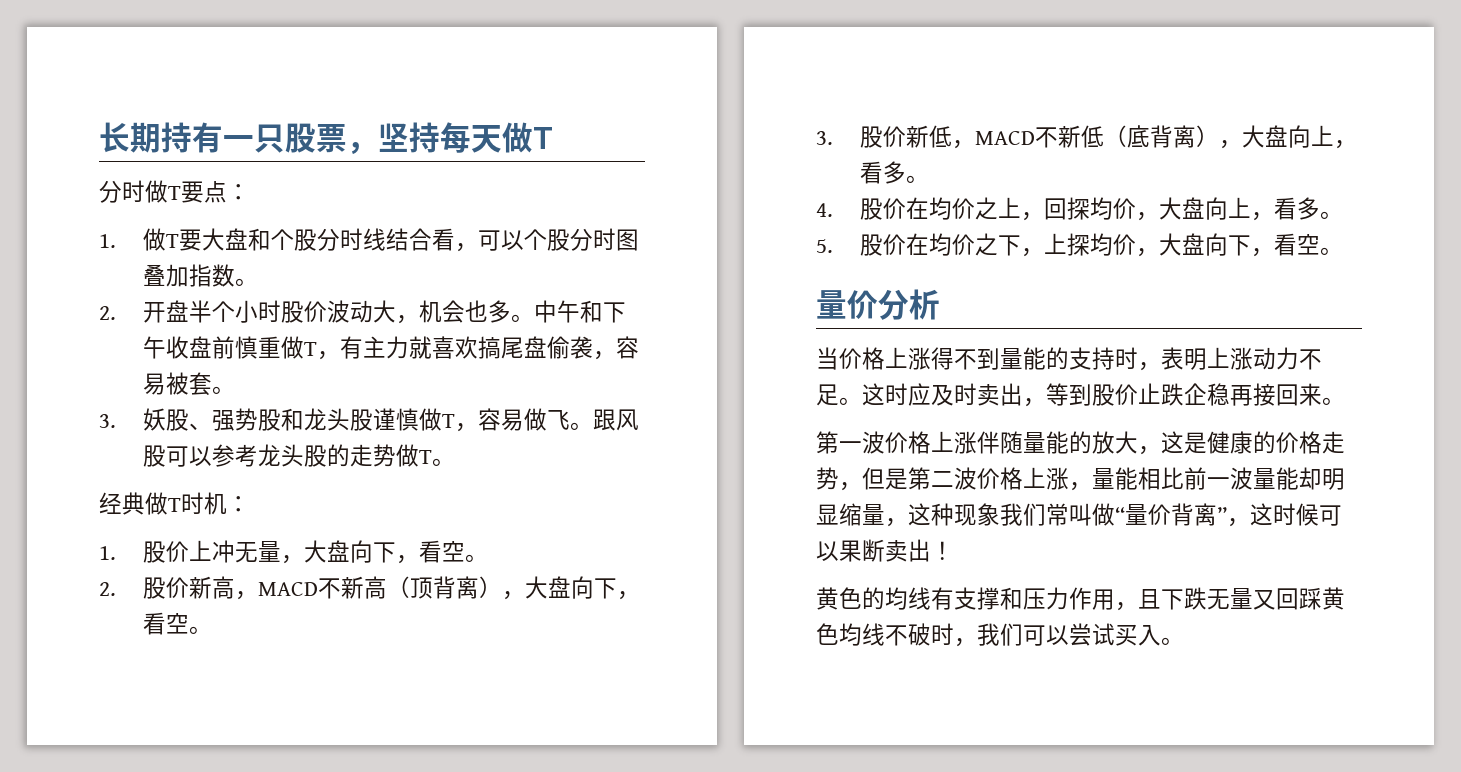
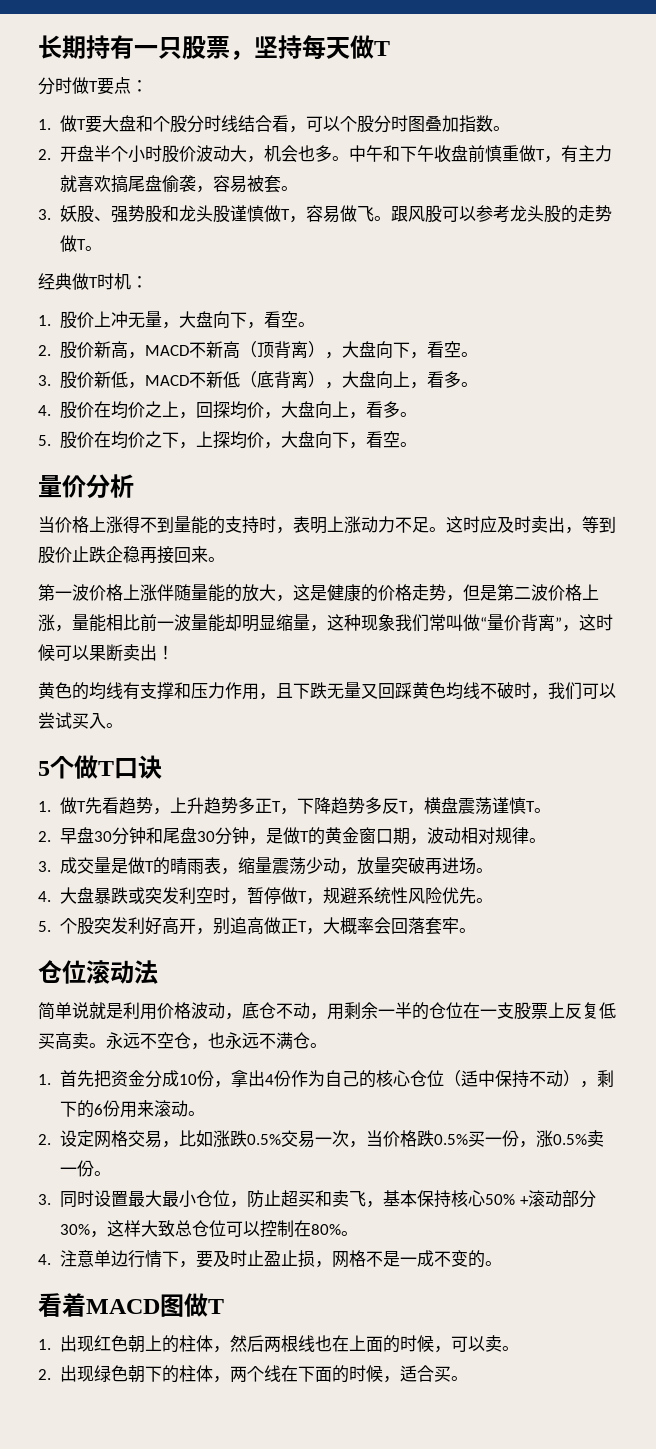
(1184, 641) none -> [38,755,162,779] [38,797,552,815] [38,827,547,845] [38,857,494,875] [38,887,494,905] [38,917,477,935] [38,960,158,984] [38,1002,616,1020] [38,1032,327,1050] [38,1070,615,1088] [60,1100,206,1118] [38,1130,605,1148] [60,1160,112,1177] [38,1190,596,1208] [60,1220,359,1238] [38,1250,503,1268] [38,1293,224,1317] [38,1335,520,1353] [38,1365,469,1383] // 5个做T口诀 // 1.做T先看趋势，上升趋势多正T，下降趋势多反T，横盘震荡谨慎T。 // 2.早盘30分钟和尾盘30分钟，是做T的黄金窗口期，波动相对规律。 // 3.成交量是做T的晴雨表，缩量震荡少动，放量突破再进场。 // 4.大盘暴跌或突发利空时，暂停做T，规避系统性风险优先。 // 5.个股突发利好高开，别追高做正T，大概率会回落套牢。 // 仓位滚动法 // 简单说就是利用价格波动，底仓不动，用剩余一半的仓位在一支股票上反复低买高卖。永远不空仓，也永远不满仓。 // 1.首先把资金分成10份，拿出4份作为自己的核心仓位（适中保持不动），剩下的6份用来滚动。 // 2.设定网格交易，比如涨跌0.5%交易一次，当价格跌0.5%买一份，涨0.5%卖一份。 // 3.同时设置最大最小仓位，防止超买和卖飞，基本保持核心50% +滚动部分30%，这样大致总仓位可以控制在80%。 // 4.注意单边行情下，要及时止盈止损，网格不是一成不变的。 // 看着MACD图做T // 1.出现红色朝上的柱体，然后两根线也在上面的时候，可以卖。 // 2.出现绿色朝下的柱体，两个线在下面的时候，适合买。

